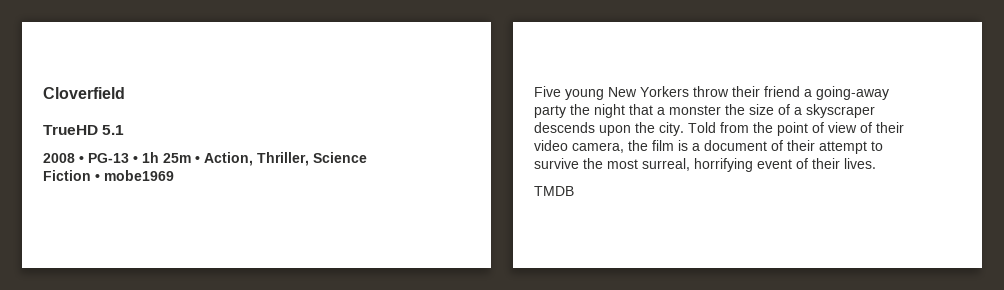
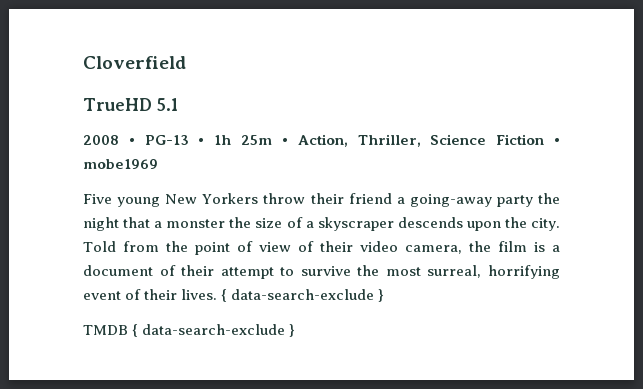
[534,186,574,196] // TMDB -> [221,289,385,302] [83,324,296,337] { data-search-exclude } // TMDB { data-search-exclude }

